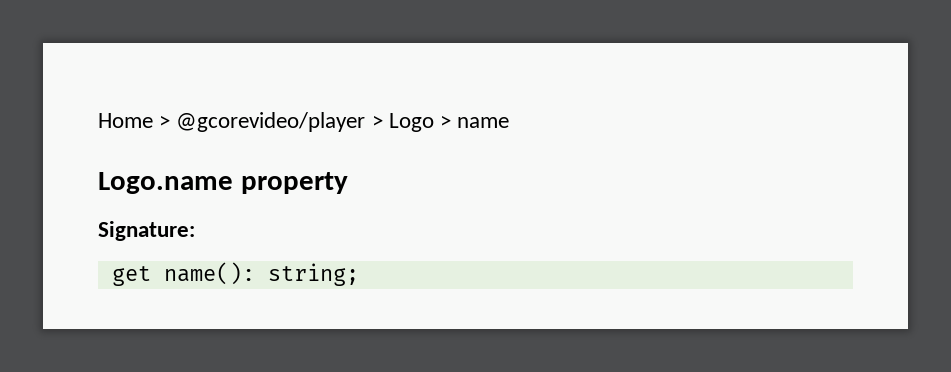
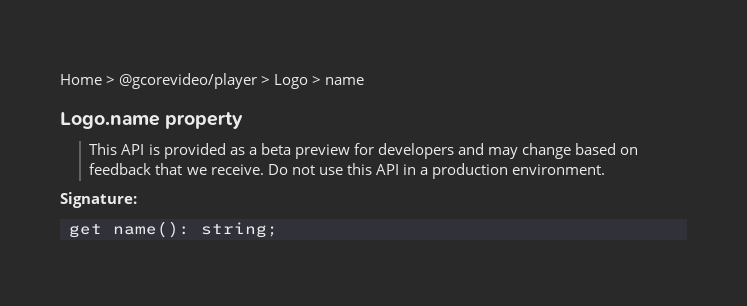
(348, 183) none -> [89,143,639,159] [89,163,606,179] // This API is provided as a beta preview for developers and may change based on feedback that we receive. Do not use this API in a production environment.

